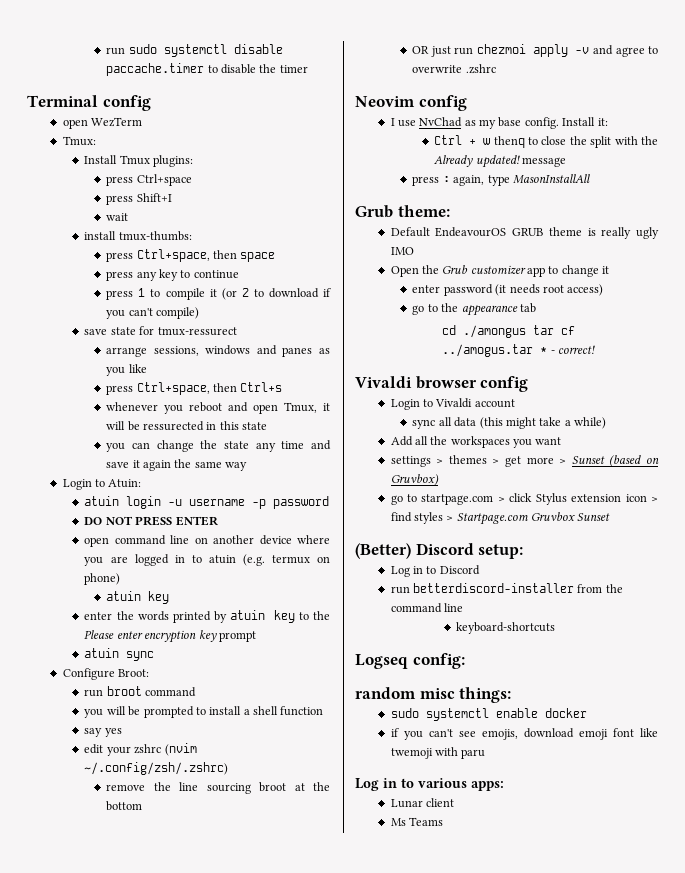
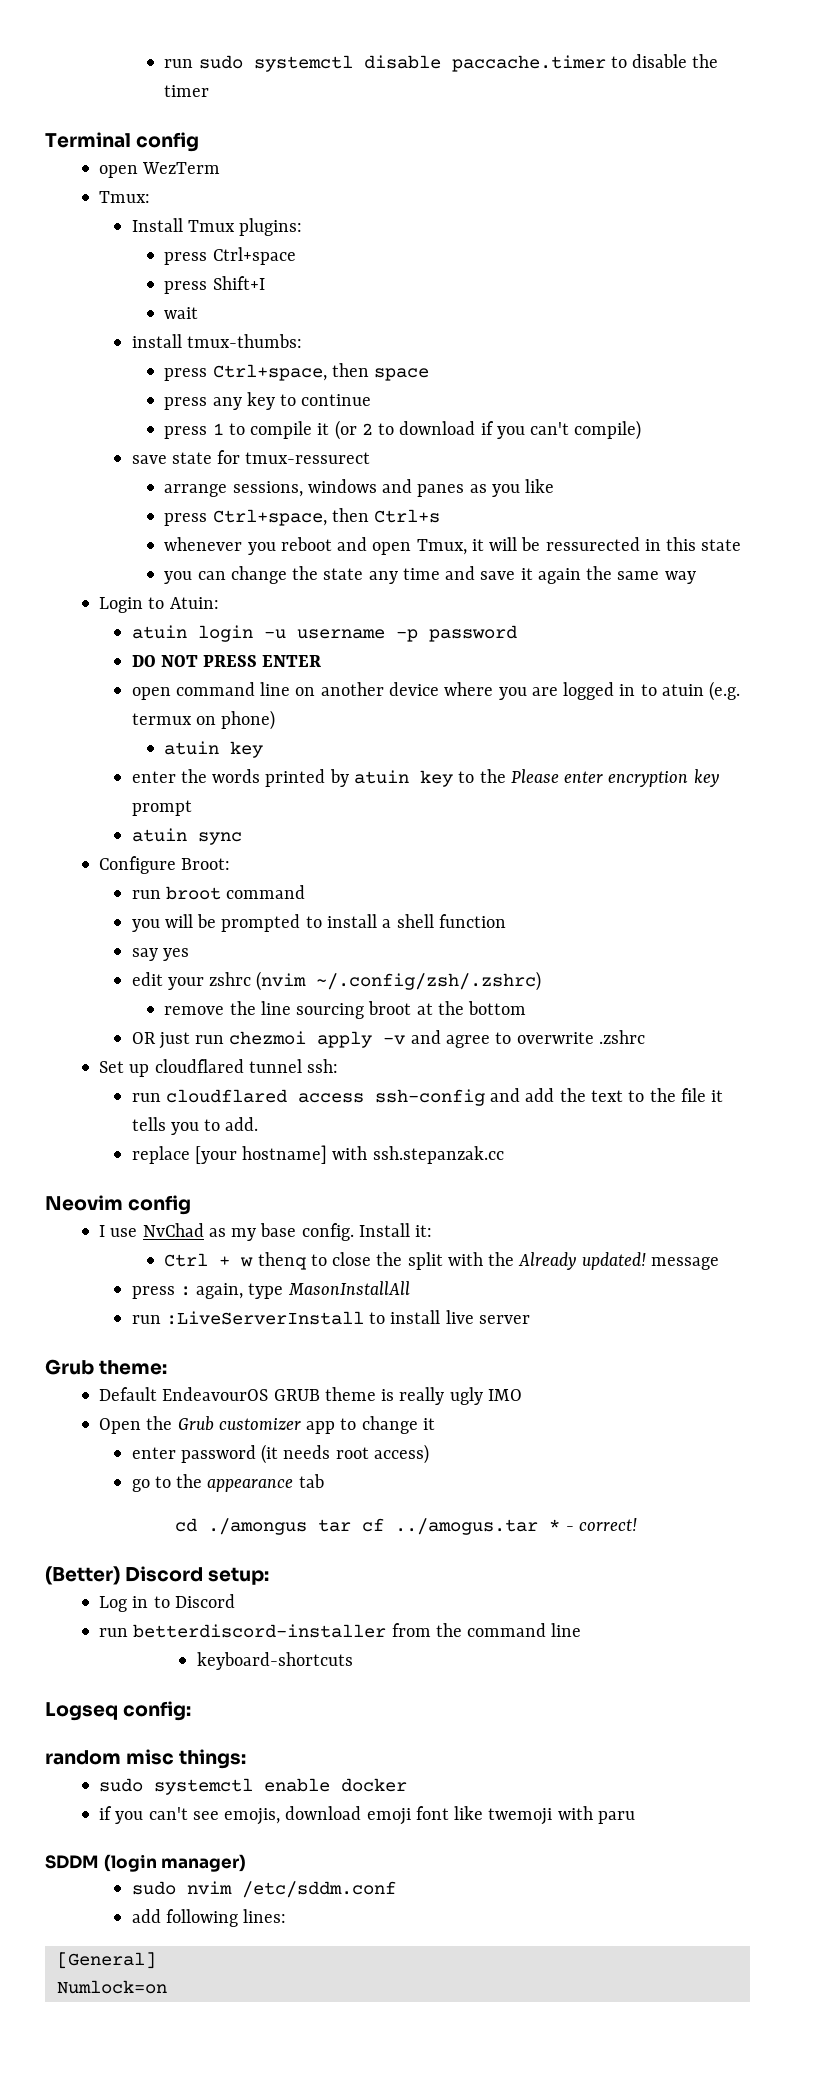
(496, 69) none -> [99,1059,339,1077] [131,1088,724,1106] [131,1117,259,1135] [131,1145,504,1164] // Set up cloudflared tunnel ssh: // run cloudflared access ssh-config and add the text to the file it tells you to add. // replace [your hostname] with ssh.stepanzak.cc
(590, 179) none -> [131,1310,531,1325] // run :LiveServerInstall to install live server
[355,376,529,392] [390,398,515,410] [412,417,607,429] [390,436,562,448] [390,455,659,467] [390,474,439,486] [390,493,658,505] [390,512,611,525] // Vivaldi browser config // Login to Vivaldi account // sync all data (this might take a while) // Add all the workspaces you want // settings > themes > get more > Sunset (based on Gruvbox) // go to startpage.com > click Stylus extension icon > find styles > Startpage.com Gruvbox Sunset -> (638, 1524) none
[355,778,504,791] [390,798,454,808] [390,817,443,826] Log in to various apps: // Lunar client // Ms Teams -> [45,1854,247,1872] [131,1881,396,1898] [131,1909,287,1927] [56,1952,156,1969] [56,1980,167,1994] SDDM (login manager) // sudo nvim /etc/sddm.conf // add following lines: // [General] // Numlock=on

